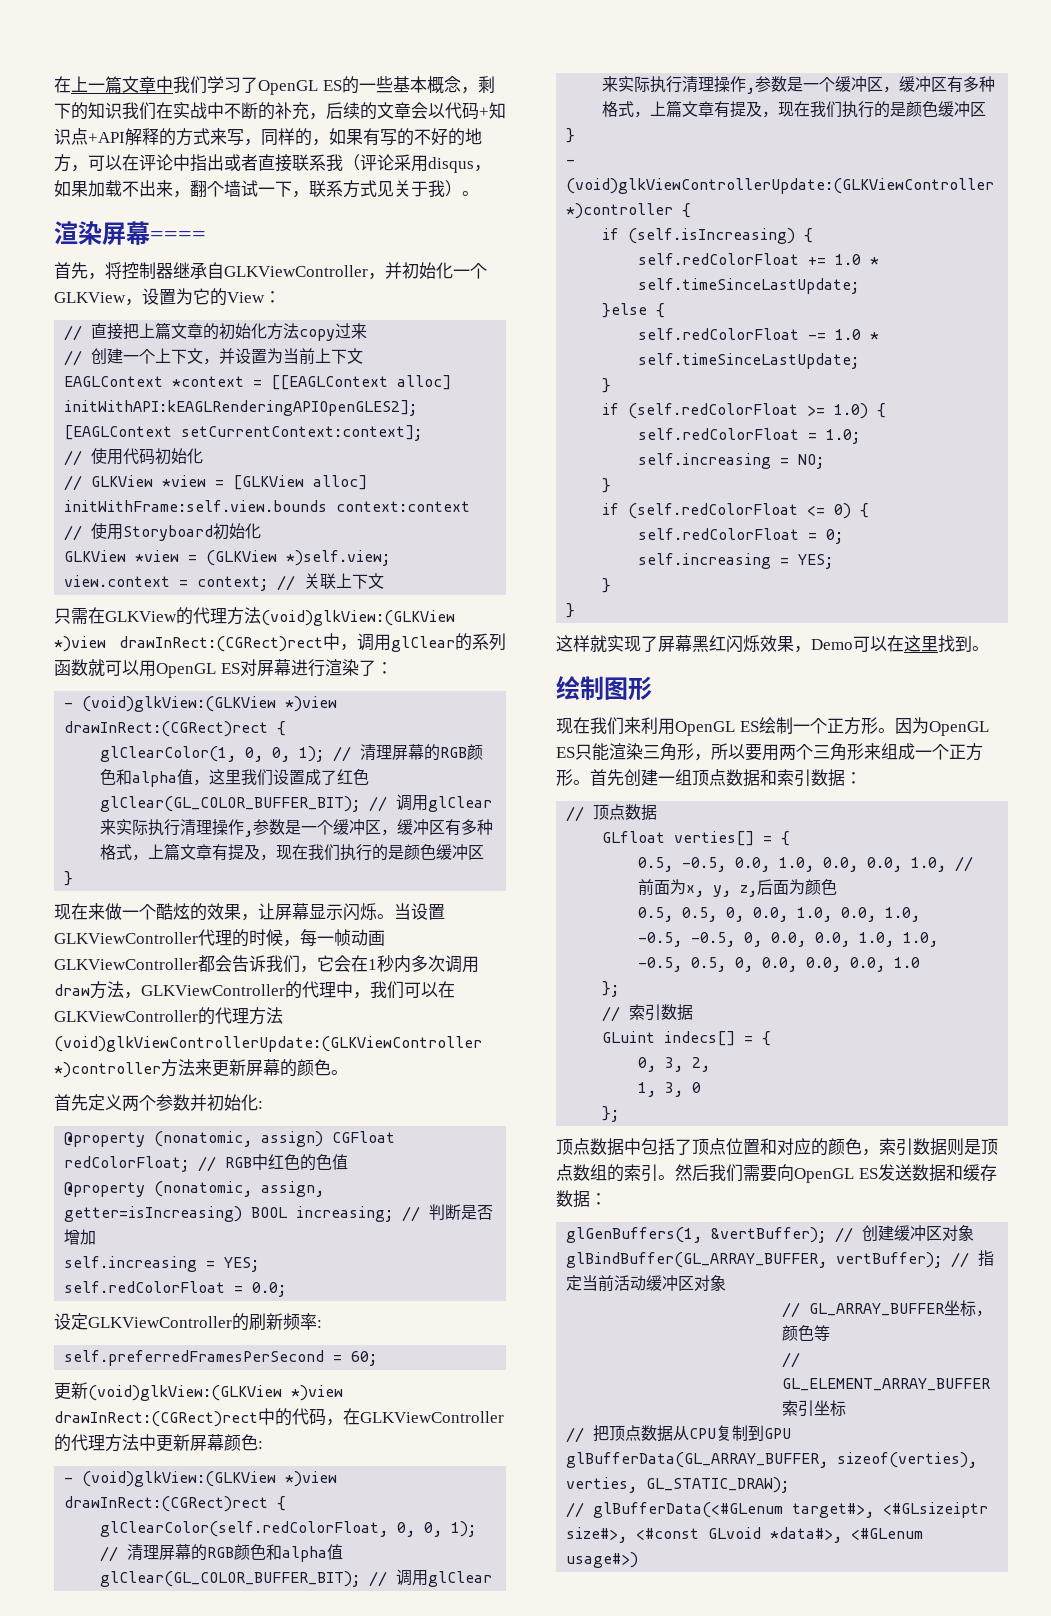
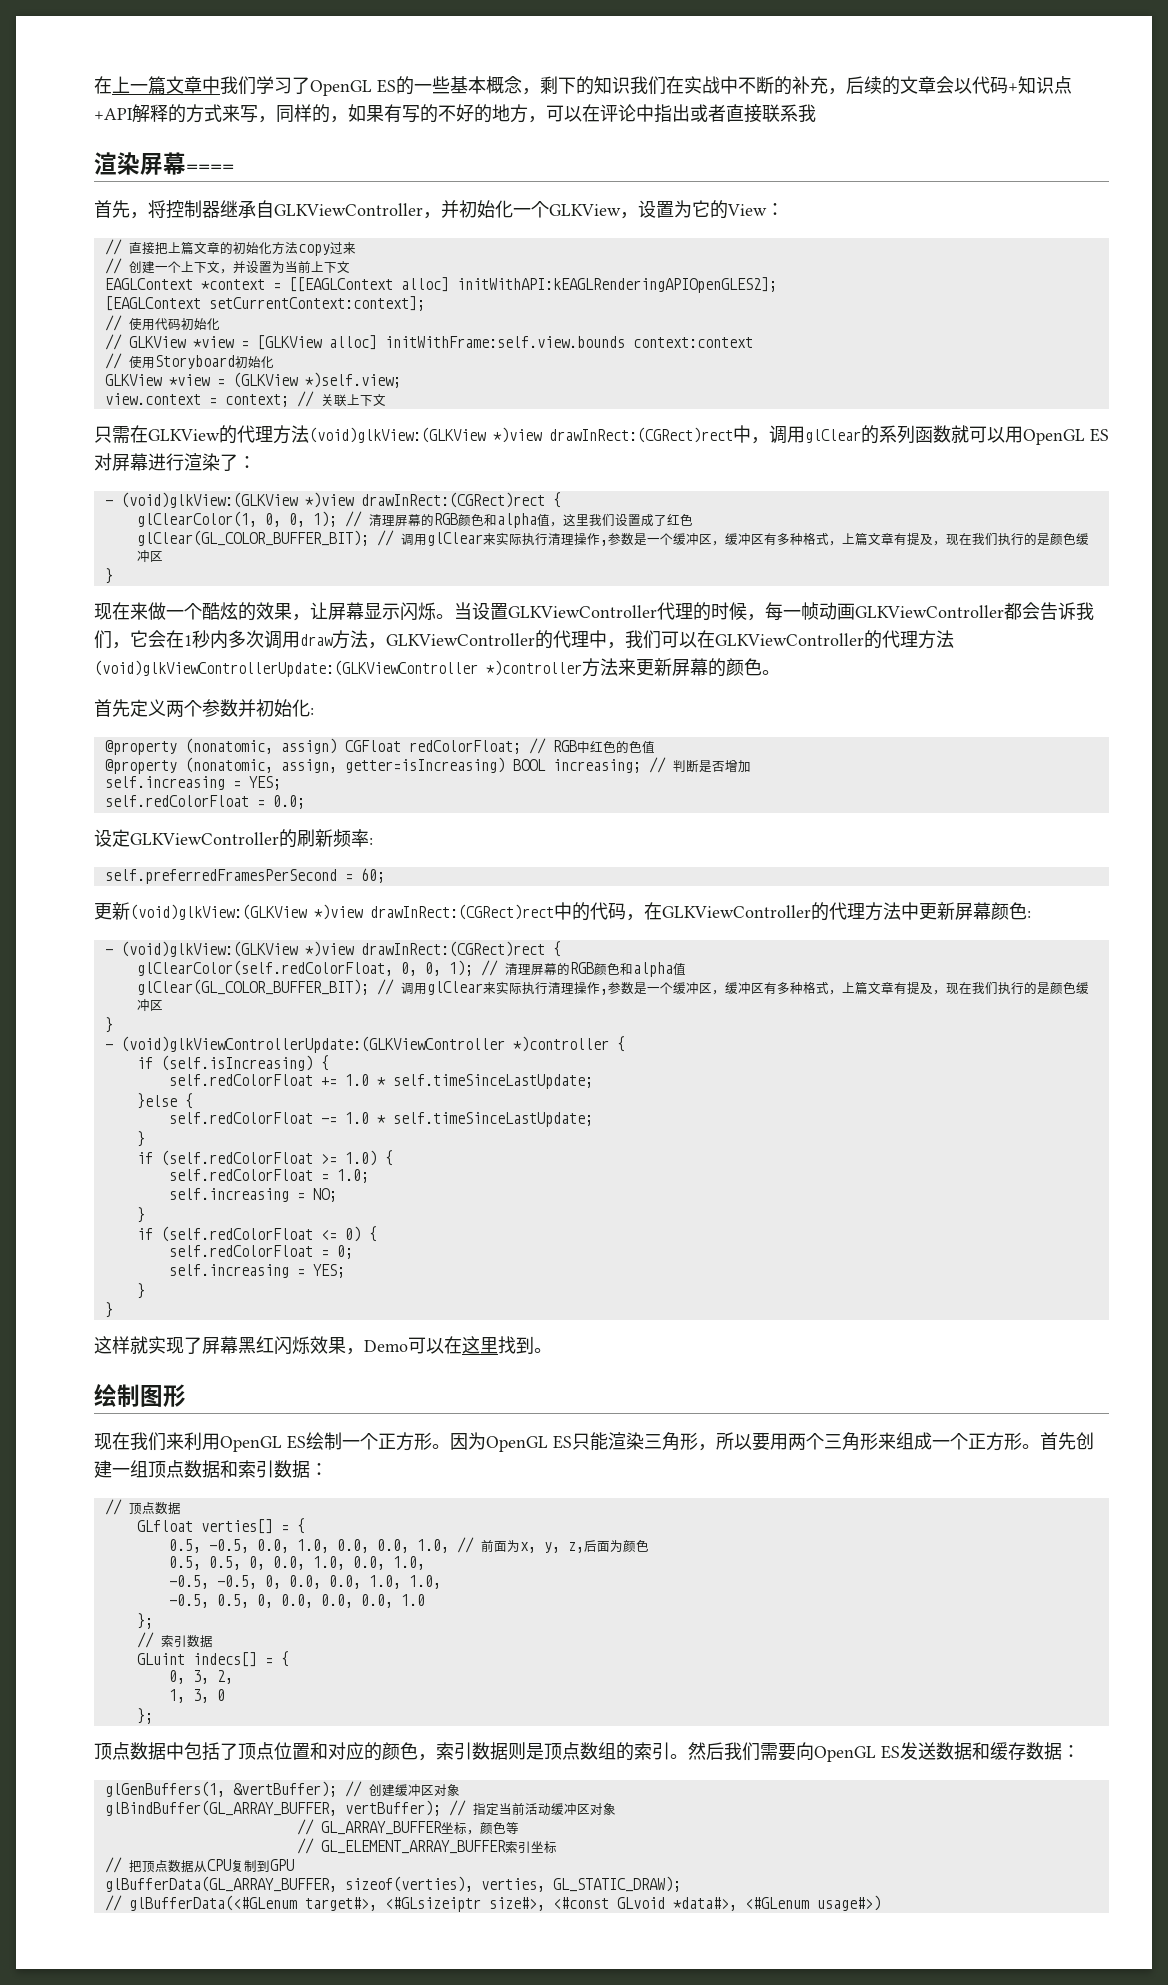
[343,154,491,173] [54,180,479,198] （评论采用disqus，如果加载不出来，翻个墙试一下，联系方式见关于我）。 -> (816, 113) none

